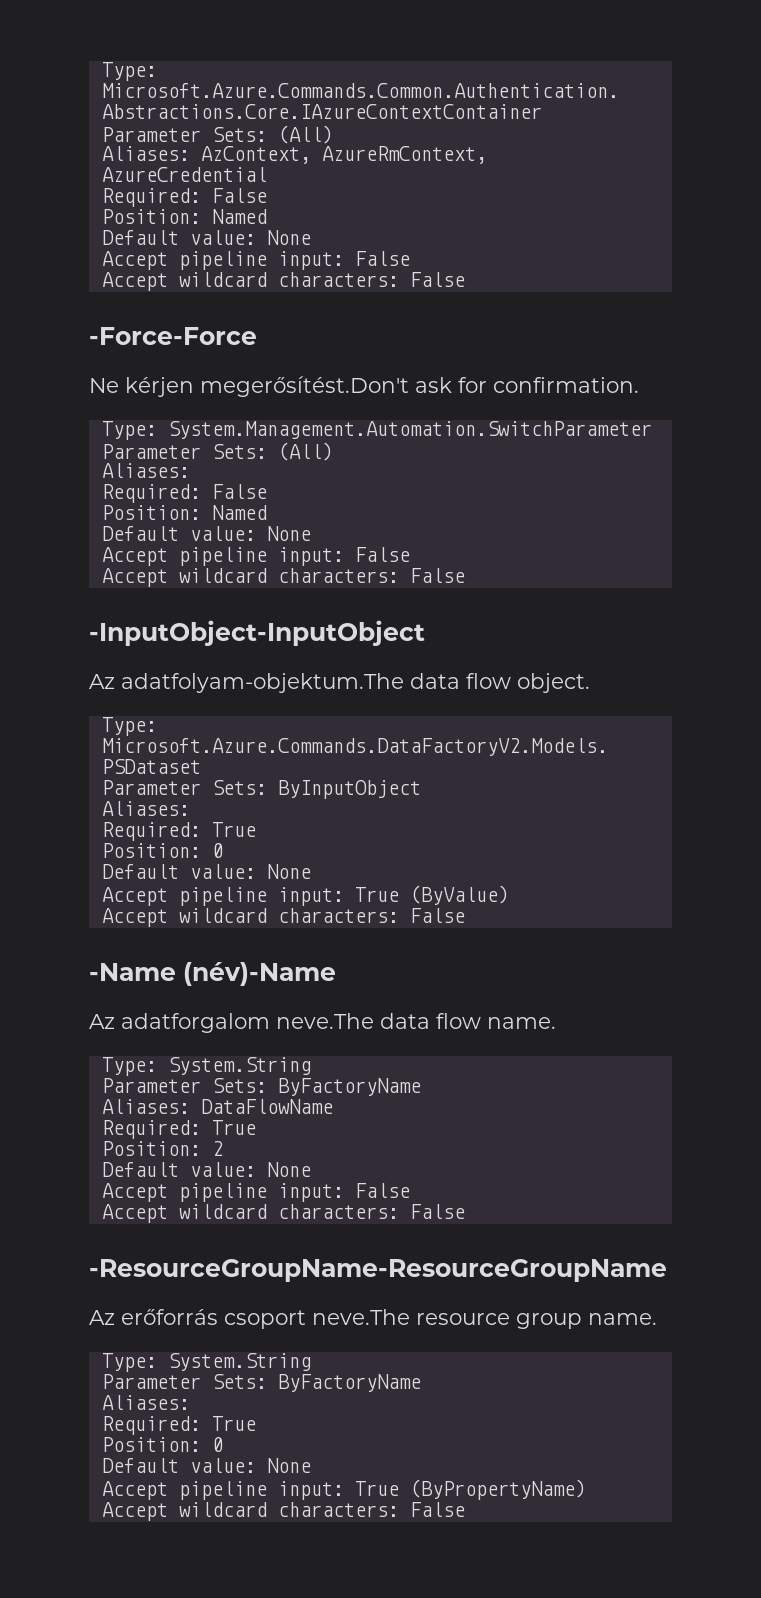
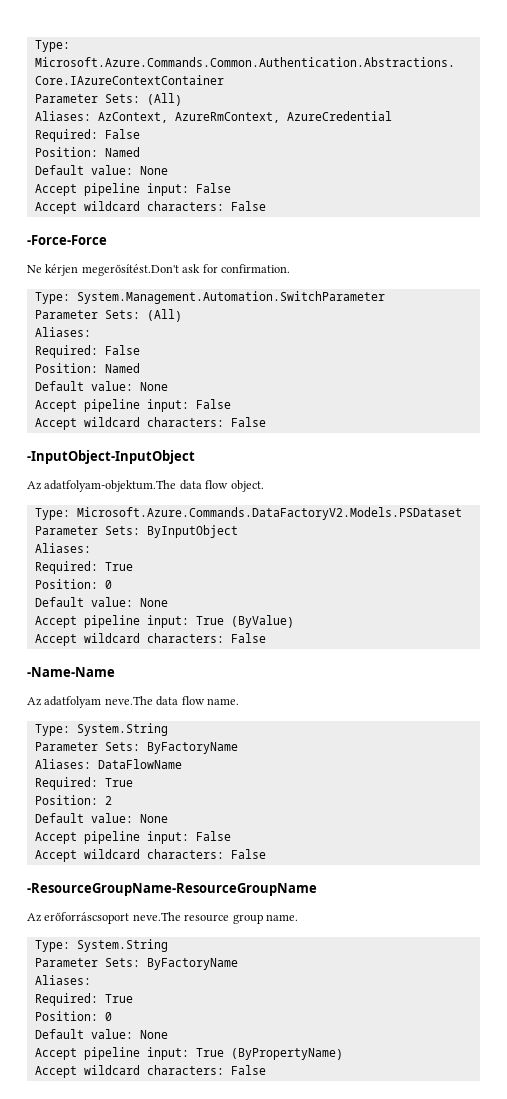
[89,962,336,986] [89,1013,270,1033] -Name (név)-Name // Az adatforgalom -> [27,667,115,677] [27,696,102,708] -Name-Name // Az adatfolyam
[121,1309,306,1329] erőforrás csoport -> [44,912,130,924] erőforráscsoport

